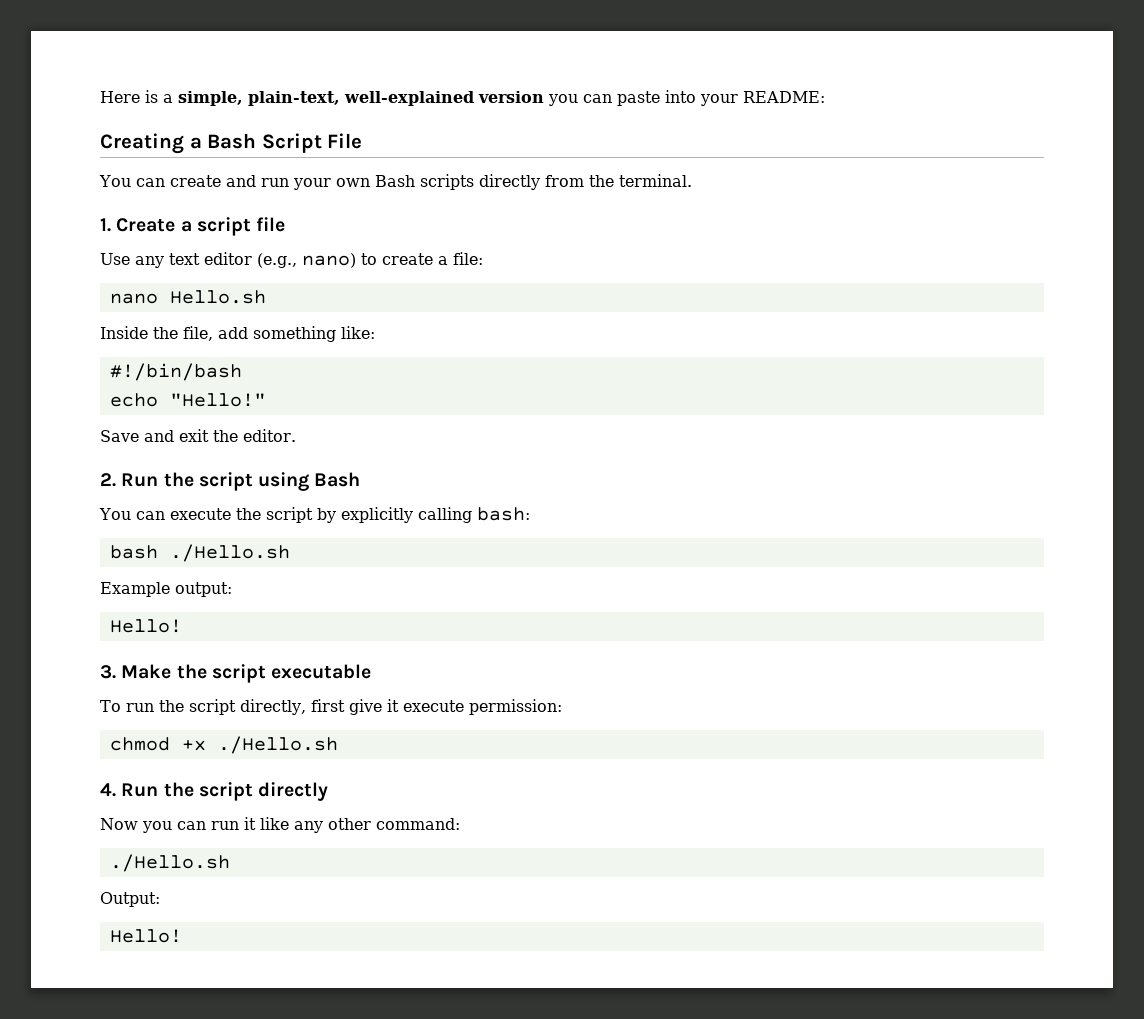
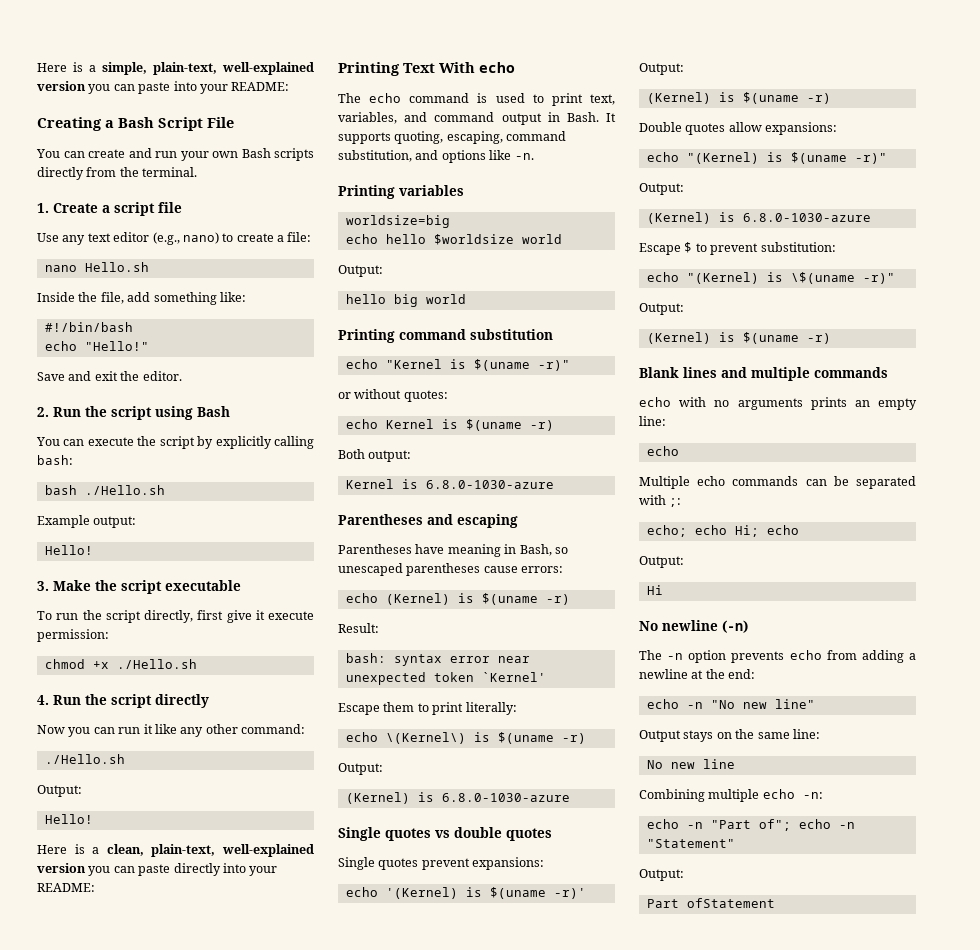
(182, 936) none -> [37,844,314,857] [37,863,278,876] [37,883,95,892] [338,62,515,76] [338,93,615,106] [338,112,616,125] [338,131,567,144] [338,150,534,163] [338,185,464,199] [345,215,450,228] [345,234,562,245] [338,265,383,277] [345,294,466,307] [338,329,553,343] [345,359,570,371] [338,389,448,402] [345,419,554,431] [338,449,412,462] [345,479,554,489] [338,514,518,528] [338,544,568,557] [338,563,564,576] [345,593,570,605] [338,623,379,633] [345,653,530,666] [345,672,546,685] [338,702,517,715] [345,732,586,744] [338,763,383,775] [345,792,570,804] [338,827,552,841] [338,857,545,870] [345,887,586,899] [639,63,684,75] [646,92,831,104] [639,122,838,135] [646,152,887,164] [639,183,684,195] [646,212,871,224] [639,242,836,255] [646,272,895,284] [639,303,684,315] [646,332,831,344] [639,367,888,381] [639,397,917,410] [639,416,666,426] [646,446,679,456] [639,476,916,489] [639,495,682,507] [646,525,799,537] [639,556,684,568] [646,585,663,595] [639,620,748,633] [639,650,916,663] [639,669,756,679] [646,699,815,709] [639,729,820,742] [646,759,735,769] [639,789,823,802] [646,819,855,831] [646,839,735,848] [639,869,684,881] [646,898,775,908] // Here is a clean, plain-text, well-explained version you can paste directly into your README: // Printing Text With echo // The echo command is used to print text, variables, and command output in Bash. It supports quoting, escaping, command substitution, and options like -n. // Printing variables // worldsize=big // echo hello $worldsize world // Output: // hello big world // Printing command substitution // echo "Kernel is $(uname -r)" // or without quotes: // echo Kernel is $(uname -r) // Both output: // Kernel is 6.8.0-1030-azure // Parentheses and escaping // Parentheses have meaning in Bash, so unescaped parentheses cause errors: // echo (Kernel) is $(uname -r) // Result: // bash: syntax error near unexpected token `Kernel' // Escape them to print literally: // echo \(Kernel\) is $(uname -r) // Output: // (Kernel) is 6.8.0-1030-azure // Single quotes vs double quotes // Single quotes prevent expansions: // echo '(Kernel) is $(uname -r)' // Output: // (Kernel) is $(uname -r) // Double quotes allow expansions: // echo "(Kernel) is $(uname -r)" // Output: // (Kernel) is 6.8.0-1030-azure // Escape $ to prevent substitution: // echo "(Kernel) is \$(uname -r)" // Output: // (Kernel) is $(uname -r) // Blank lines and multiple commands // echo with no arguments prints an empty line: // echo // Multiple echo commands can be separated with ;: // echo; echo Hi; echo // Output: // Hi // No newline (-n) // The -n option prevents echo from adding a newline at the end: // echo -n "No new line" // Output stays on the same line: // No new line // Combining multiple echo -n: // echo -n "Part of"; echo -n "Statement" // Output: // Part ofStatement

